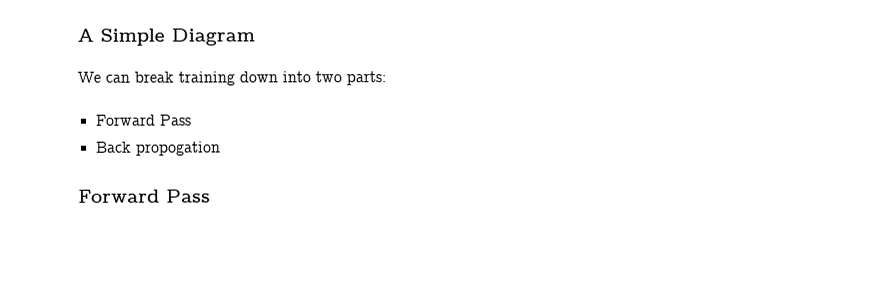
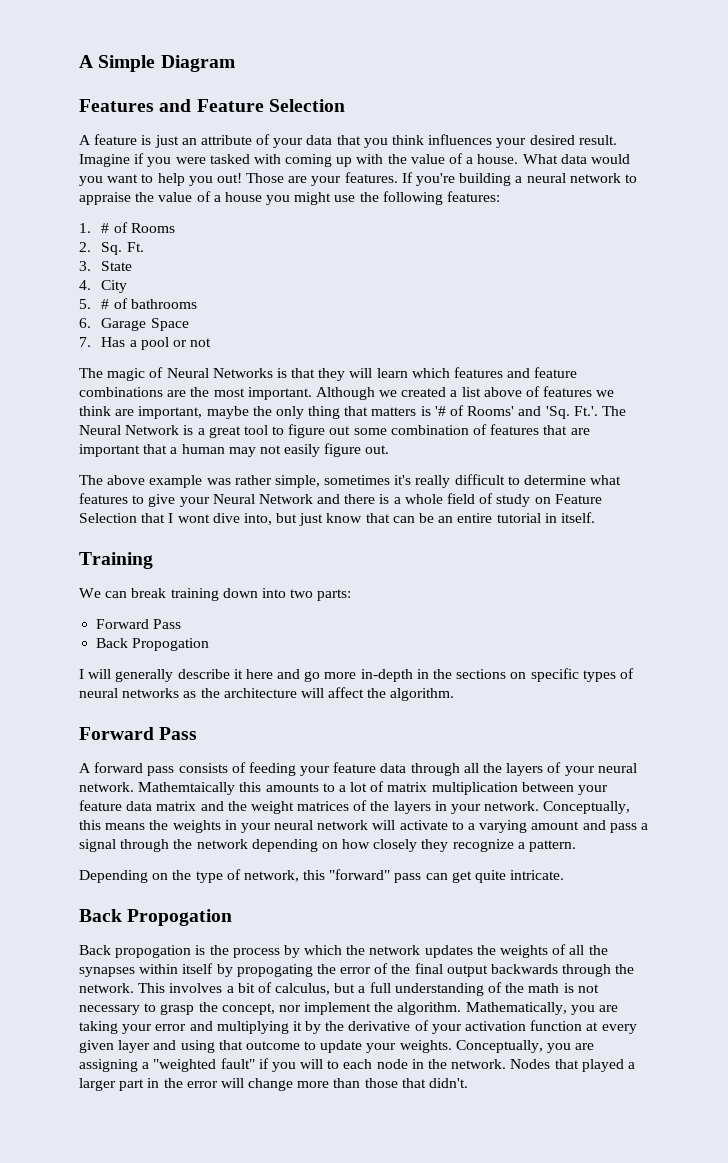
(255, 37) none -> [79,99,345,112] [79,134,617,148] [79,153,630,167] [79,172,637,186] [79,191,501,205] [79,222,175,233] [79,242,144,255] [79,261,133,271] [79,280,128,293] [79,298,197,309] [79,318,189,331] [79,337,212,350] [79,367,578,381] [79,386,615,400] [79,405,626,419] [79,424,590,438] [79,443,390,457] [79,474,622,488] [79,493,602,507] [79,512,595,526] [79,552,153,569] // Features and Feature Selection // A feature is just an attribute of your data that you think influences your desired result. Imagine if you were tasked with coming up with the value of a house. What data would you want to help you out! Those are your features. If you're building a neural network to appraise the value of a house you might use the following features: // 1. # of Rooms // 2. Sq. Ft. // 3. State // 4. City // 5. # of bathrooms // 6. Garage Space // 7. Has a pool or not // The magic of Neural Networks is that they will learn which features and feature combinations are the most important. Although we created a list above of features we think are important, maybe the only thing that matters is '# of Rooms' and 'Sq. Ft.'. The Neural Network is a great tool to figure out some combination of features that are important that a human may not easily figure out. // The above example was rather simple, sometimes it's really difficult to determine what features to give your Neural Network and there is a whole field of study on Feature Selection that I wont dive into, but just know that can be an entire tutorial in itself. // Training
[135,141,221,156] [78,189,211,203] propogation // Forward Pass -> [132,638,210,651] [79,668,634,682] [79,687,455,701] [79,727,198,740] [79,762,637,776] [79,781,609,795] [79,800,631,814] [79,820,648,833] [79,839,577,852] [79,869,565,883] [79,909,233,926] [79,944,608,958] [79,963,635,977] [79,982,599,996] [79,1002,619,1015] [79,1020,637,1034] [79,1040,595,1053] [79,1058,635,1072] [79,1078,469,1091] Propogation // I will generally describe it here and go more in-depth in the sections on specific types of neural networks as the architecture will affect the algorithm. // Forward Pass // A forward pass consists of feeding your feature data through all the layers of your neural network. Mathemtaically this amounts to a lot of matrix multiplication between your feature data matrix and the weight matrices of the layers in your network. Conceptually, this means the weights in your neural network will activate to a varying amount and pass a signal through the network depending on how closely they recognize a pattern. // Depending on the type of network, this "forward" pass can get quite intricate. // Back Propogation // Back propogation is the process by which the network updates the weights of all the synapses within itself by propogating the error of the final output backwards through the network. This involves a bit of calculus, but a full understanding of the math is not necessary to grasp the concept, nor implement the algorithm. Mathematically, you are taking your error and multiplying it by the derivative of your activation function at every given layer and using that outcome to update your weights. Conceptually, you are assigning a "weighted fault" if you will to each node in the network. Nodes that played a larger part in the error will change more than those that didn't.

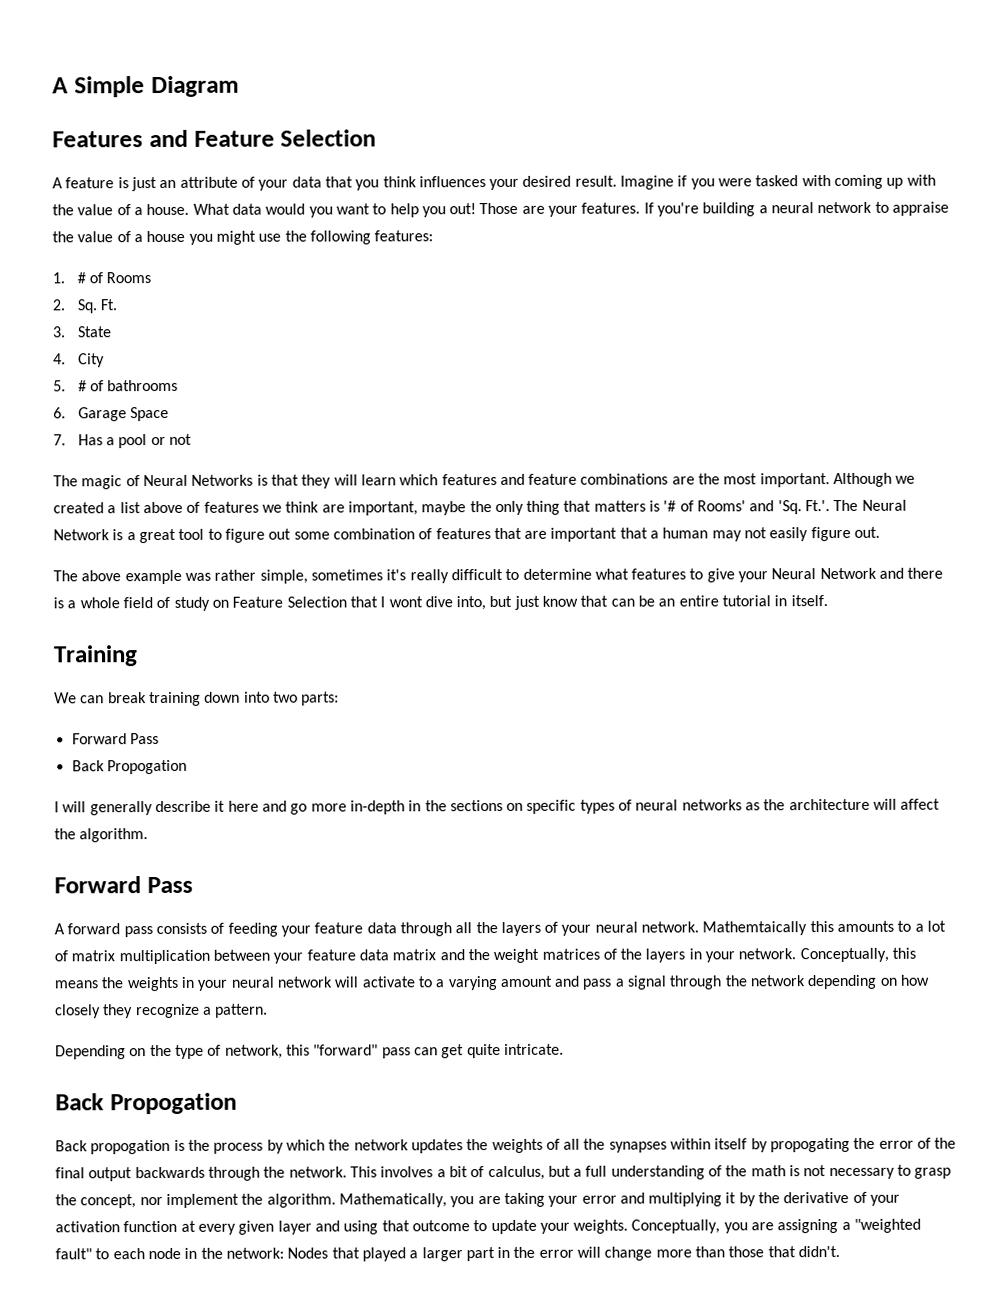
[258,1058,324,1072] if you will -> (92, 1254) none
[451,1059,507,1069] network. -> [225,1247,284,1259] network:

